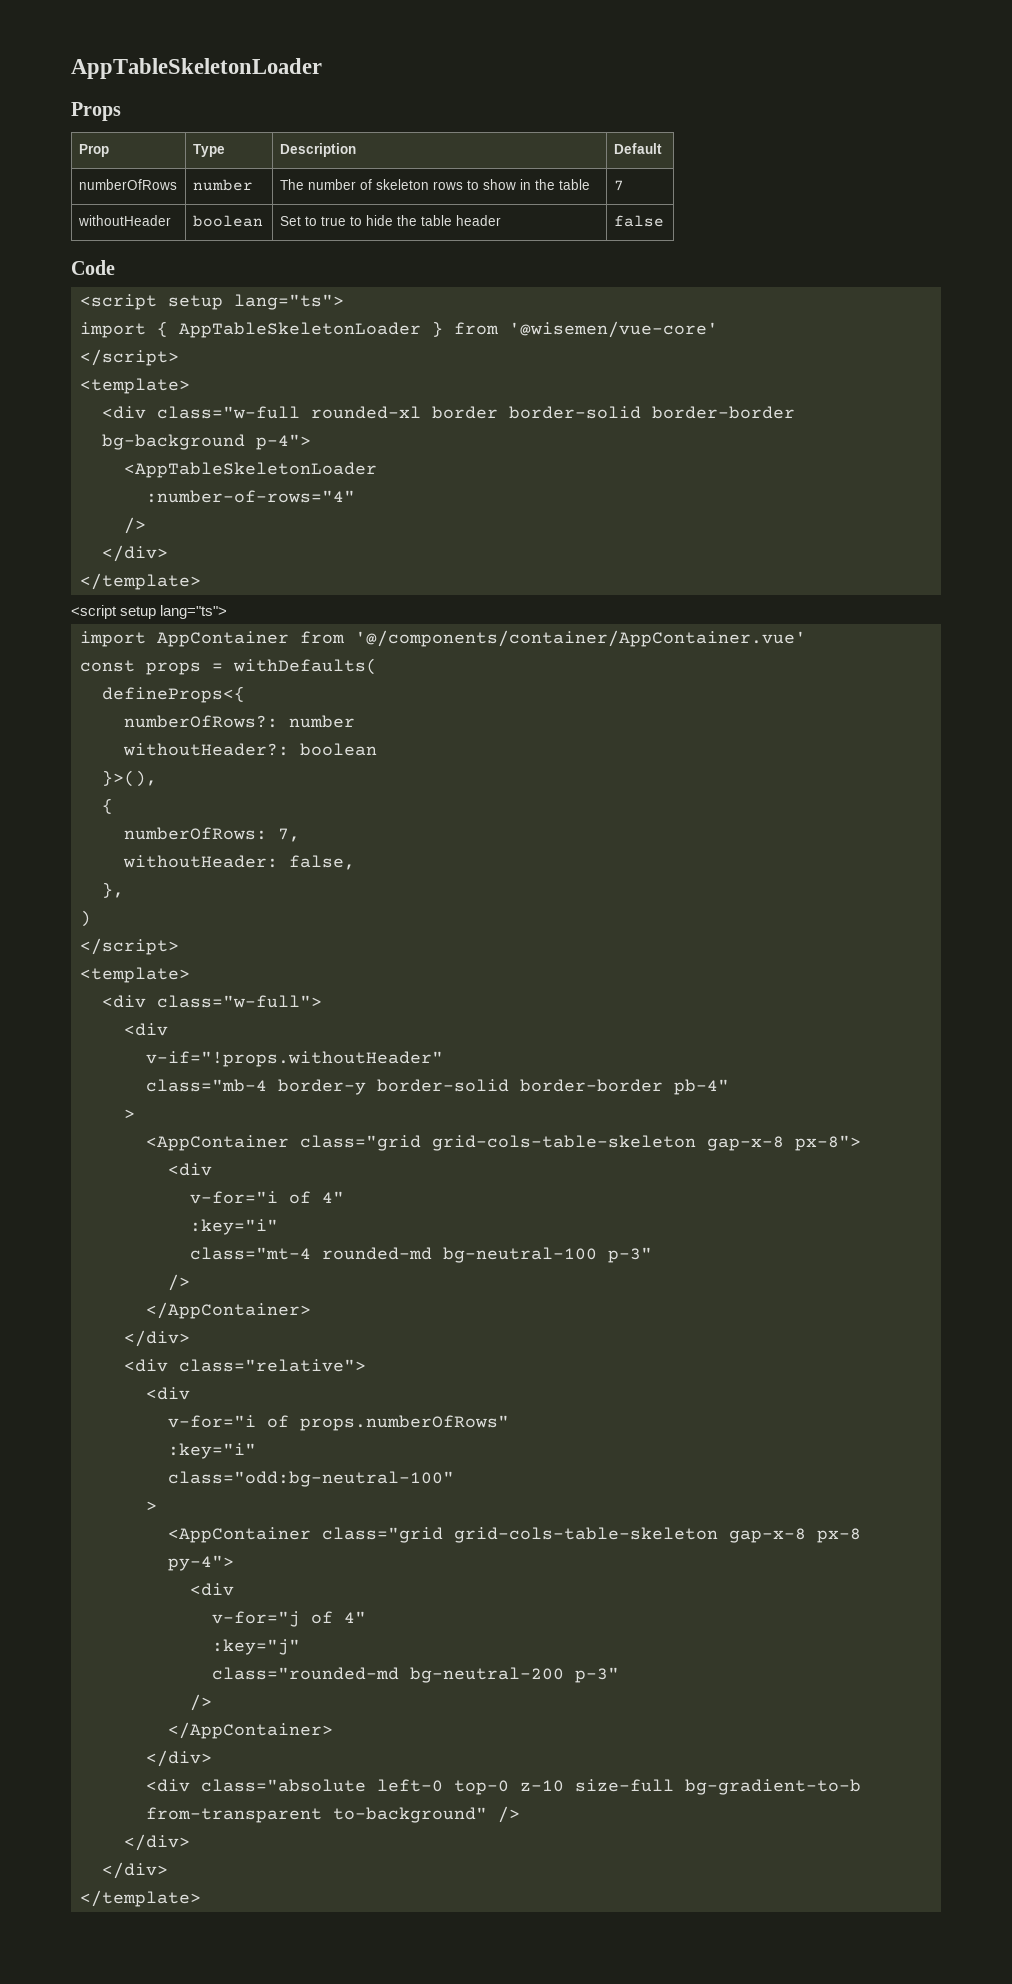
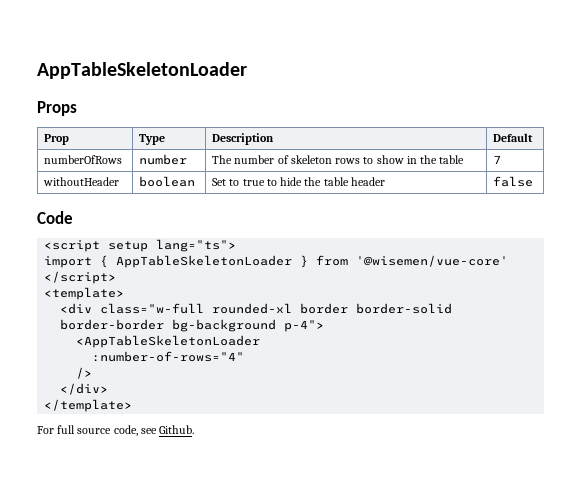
[71,605,228,619] [80,630,806,647] [80,658,377,675] [102,686,245,703] [124,715,355,728] [123,743,377,756] [102,770,157,787] [102,798,113,814] [124,827,300,842] [123,855,355,870] [102,882,124,898] [80,910,91,927] [80,938,179,955] [80,967,190,983] [102,995,322,1008] [124,1023,168,1036] [146,1051,443,1067] [146,1079,729,1095] [124,1109,135,1119] [146,1135,861,1151] [168,1163,212,1176] [190,1191,344,1204] [190,1219,278,1235] [190,1247,652,1263] [168,1274,190,1291] [146,1302,311,1319] [124,1330,190,1347] [124,1359,366,1372] [146,1387,190,1400] [168,1415,509,1431] [168,1443,256,1459] [168,1471,454,1487] [146,1501,157,1511] [168,1527,861,1543] [168,1555,234,1571] [190,1583,234,1596] [212,1611,366,1627] [212,1639,300,1655] [212,1667,619,1683] [190,1694,212,1711] [168,1722,333,1739] [146,1750,212,1767] [146,1779,861,1795] [146,1806,520,1823] [124,1834,190,1851] [102,1862,168,1879] [80,1890,201,1907] <script setup lang="ts"> // import AppContainer from '@/components/container/AppContainer.vue' // const props = withDefaults( // defineProps<{ // numberOfRows?: number // withoutHeader?: boolean // }>(), // { // numberOfRows: 7, // withoutHeader: false, // }, // ) // </script> // <template> // <div class="w-full"> // <div // v-if="!props.withoutHeader" // class="mb-4 border-y border-solid border-border pb-4" // > // <AppContainer class="grid grid-cols-table-skeleton gap-x-8 px-8"> // <div // v-for="i of 4" // :key="i" // class="mt-4 rounded-md bg-neutral-100 p-3" // /> // </AppContainer> // </div> // <div class="relative"> // <div // v-for="i of props.numberOfRows" // :key="i" // class="odd:bg-neutral-100" // > // <AppContainer class="grid grid-cols-table-skeleton gap-x-8 px-8 py-4"> // <div // v-for="j of 4" // :key="j" // class="rounded-md bg-neutral-200 p-3" // /> // </AppContainer> // </div> // <div class="absolute left-0 top-0 z-10 size-full bg-gradient-to-b from-transparent to-background" /> // </div> // </div> // </template> -> [37,425,195,436] For full source code, see Github.

